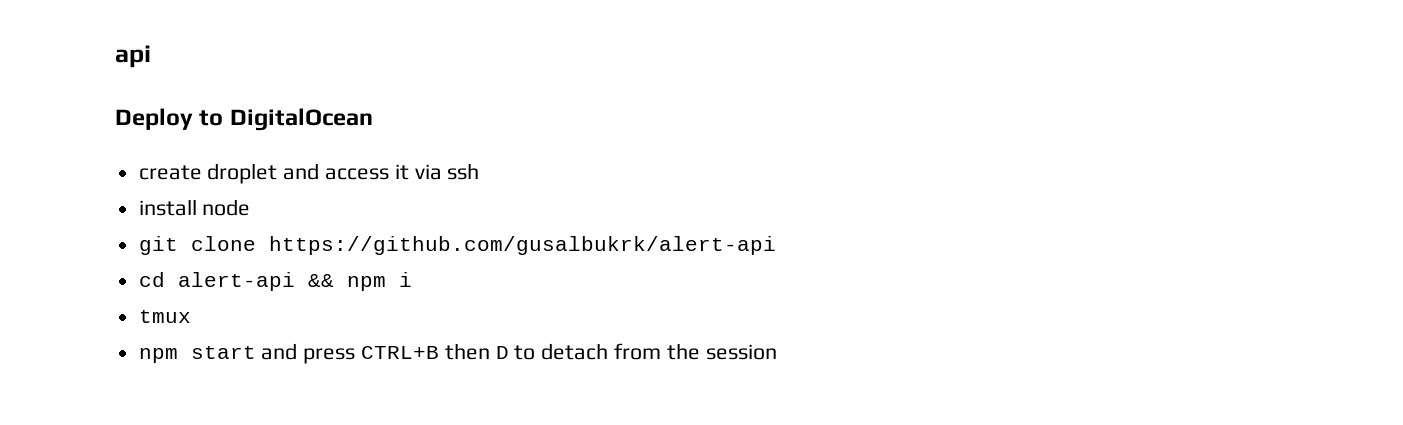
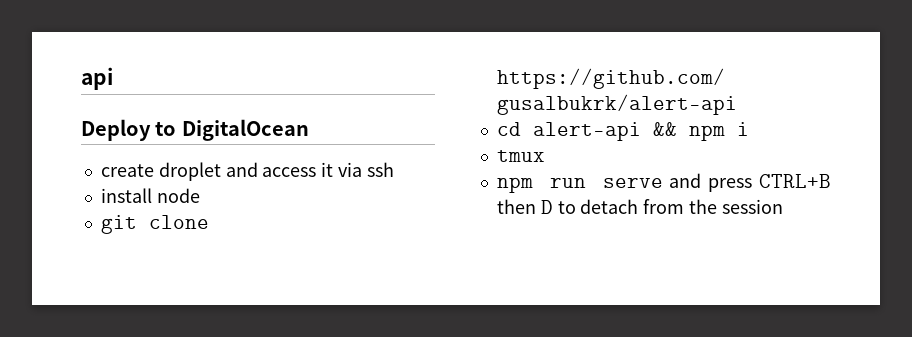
[190,346,256,359] start -> [549,178,663,188] run serve

